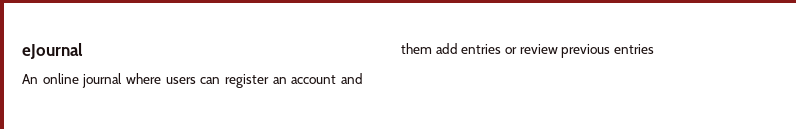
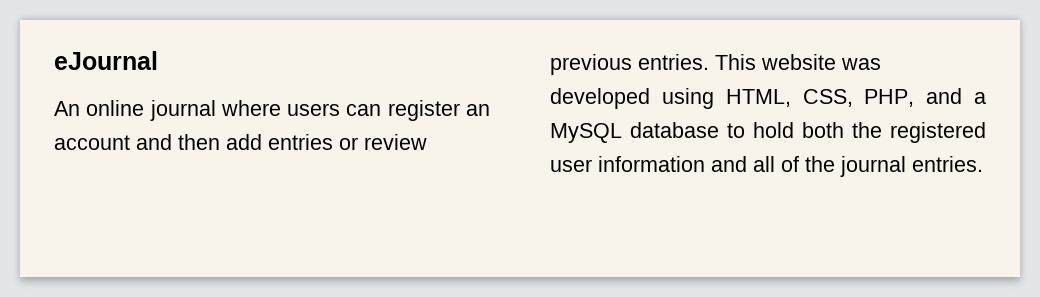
[401,43,432,54] them -> [178,134,220,150] then
[613,44,654,54] entries -> [638,54,881,70] [550,88,986,109] [550,122,986,143] [550,156,983,177] entries. This website was developed using HTML, CSS, PHP, and a MySQL database to hold both the registered user information and all of the journal entries.

